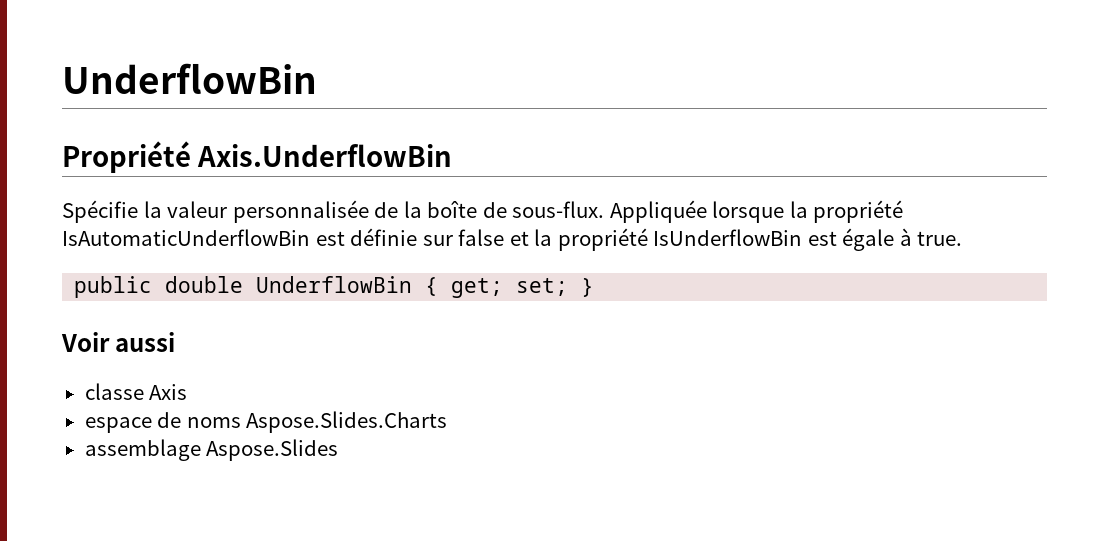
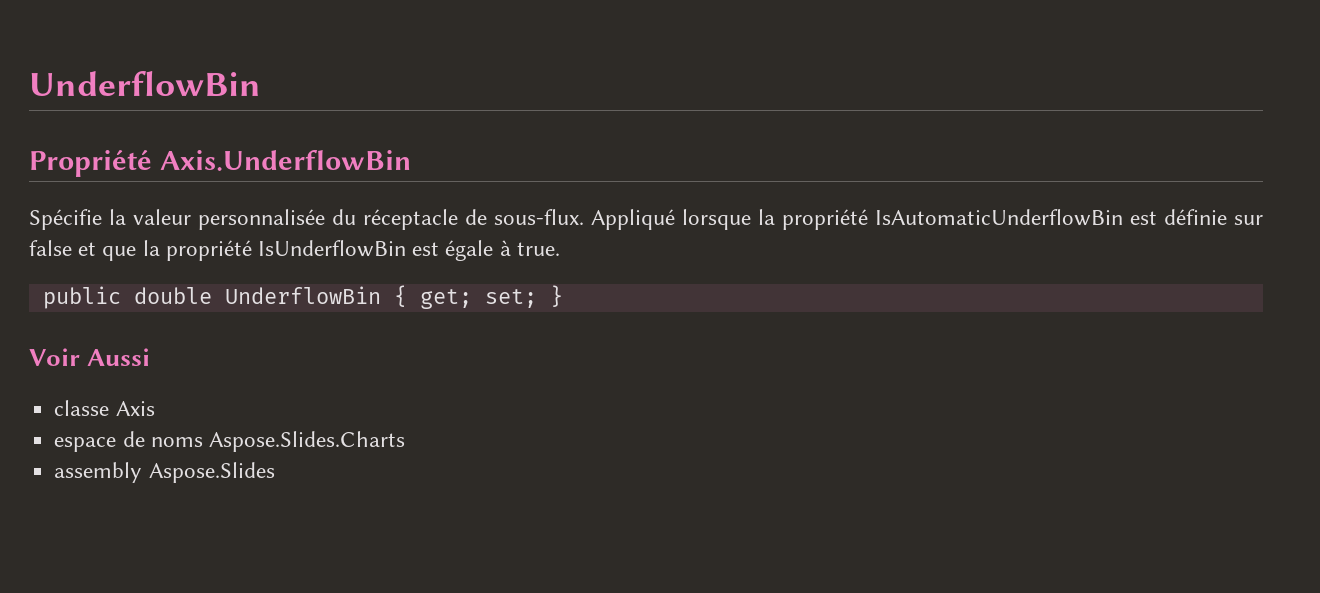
[374,201,478,218] de la boîte -> [332,209,458,230] du réceptacle
[609,200,707,223] Appliquée -> [591,209,675,230] Appliqué
(529, 238) none -> [102,246,137,261] que
[115,332,176,352] aussi -> [87,348,151,366] Aussi
[84,439,201,461] assemblage -> [54,462,143,483] assembly

